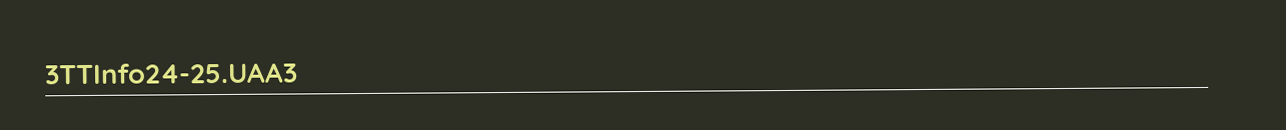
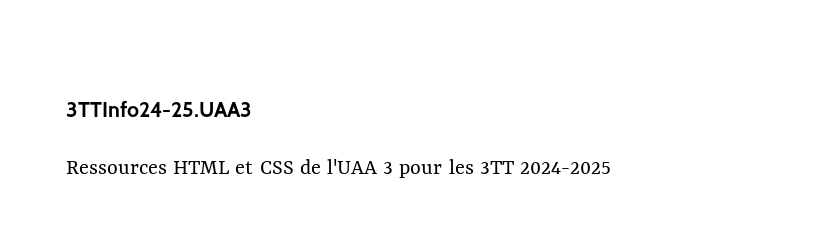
(298, 73) none -> [66,159,612,178] // Ressources HTML et CSS de l'UAA 3 pour les 3TT 2024-2025

